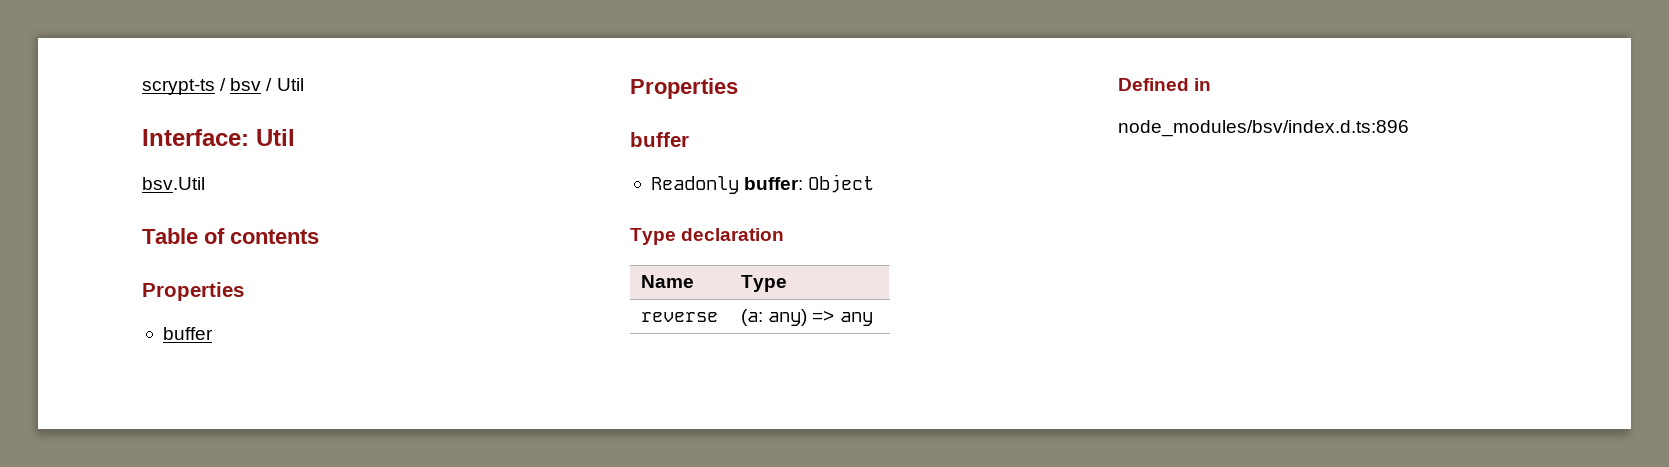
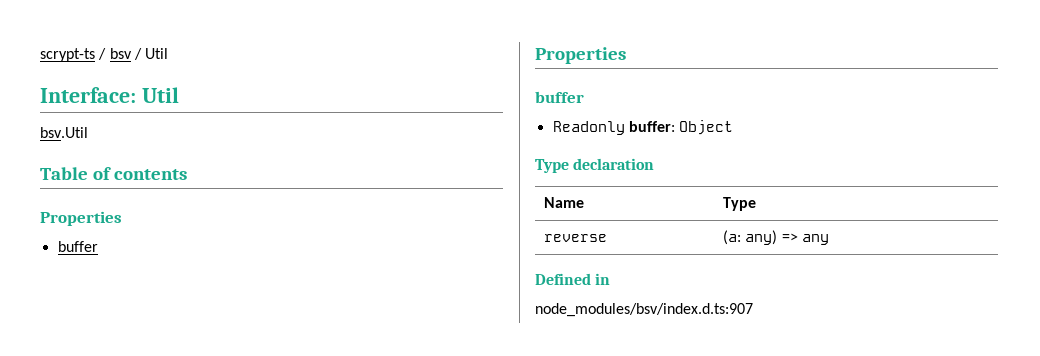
[1118,120,1409,137] node_modules/bsv/index.d.ts:896 -> [535,303,753,317] node_modules/bsv/index.d.ts:907

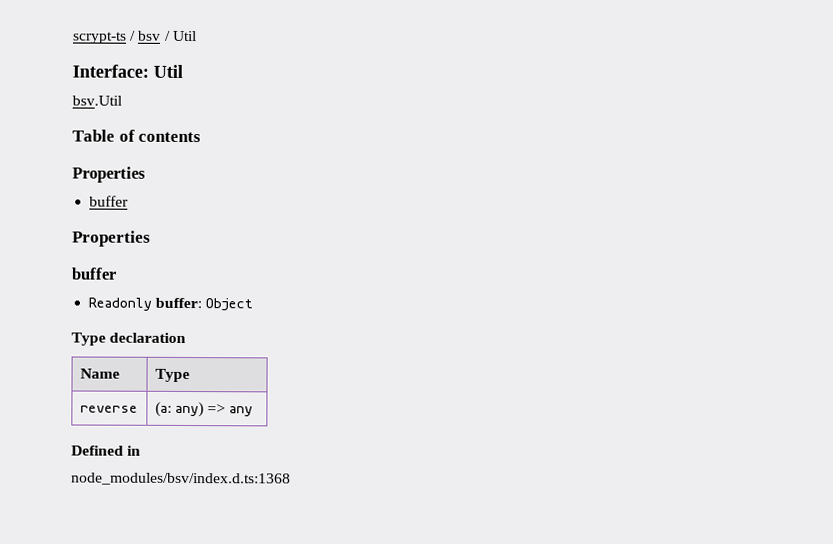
[535,303,753,317] node_modules/bsv/index.d.ts:907 -> [71,472,291,486] node_modules/bsv/index.d.ts:1368

